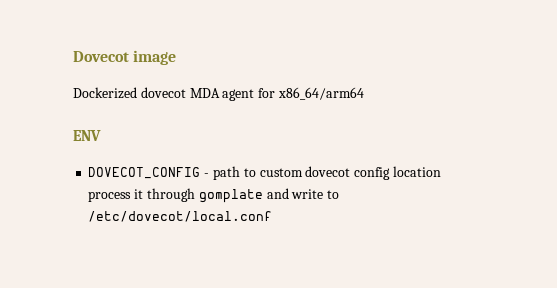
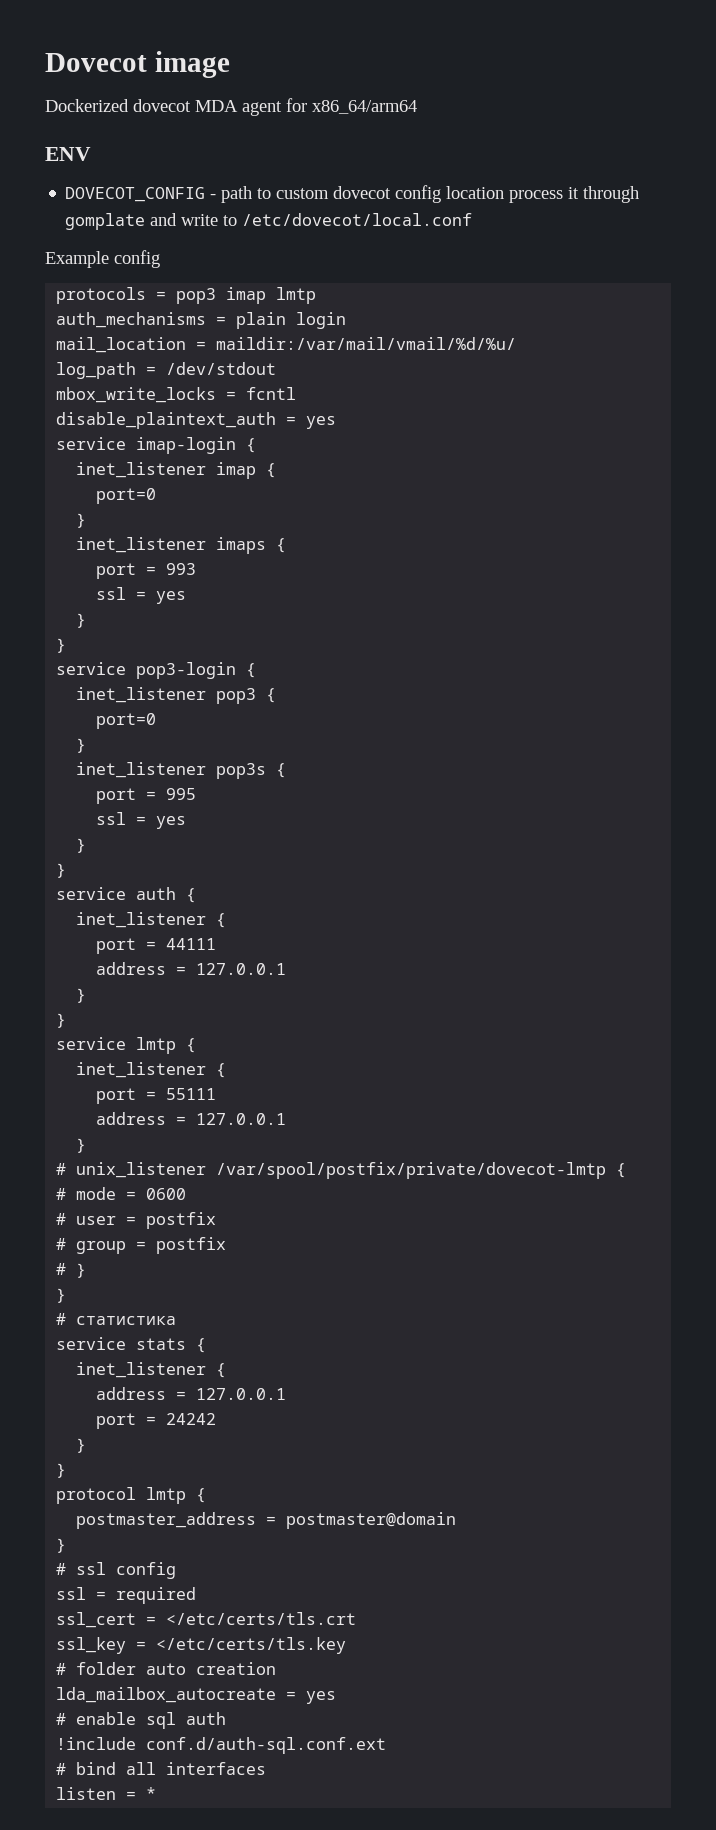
(273, 216) none -> [45,250,160,268] [56,287,317,304] [56,312,347,329] [56,337,517,353] [56,362,277,379] [56,387,297,403] [56,412,337,429] [56,437,257,454] [76,462,277,479] [96,488,157,504] [76,513,87,528] [76,537,287,554] [96,563,197,579] [96,587,187,604] [76,613,87,628] [56,638,67,653] [56,662,257,679] [76,687,277,704] [96,713,157,729] [76,738,87,753] [76,762,287,779] [96,788,197,804] [96,812,187,829] [76,838,87,853] [56,863,67,878] [56,887,197,903] [76,912,227,928] [96,938,217,954] [96,962,287,975] [76,988,87,1003] [56,1013,67,1028] [56,1037,197,1054] [76,1062,227,1078] [96,1088,217,1104] [96,1112,287,1125] [76,1138,87,1153] [56,1162,627,1179] [56,1187,187,1200] [56,1212,217,1229] [56,1237,227,1254] [56,1263,87,1278] [56,1288,67,1303] [56,1313,177,1325] [56,1337,207,1353] [76,1362,227,1378] [96,1387,287,1400] [96,1413,217,1429] [76,1438,87,1453] [56,1463,67,1478] [56,1487,207,1504] [76,1512,457,1529] [56,1538,67,1553] [56,1562,177,1579] [56,1587,197,1604] [56,1612,357,1628] [56,1637,347,1654] [56,1662,277,1675] [56,1687,337,1704] [56,1712,227,1729] [56,1737,387,1754] [56,1762,267,1775] [56,1787,157,1800] // Example config // protocols = pop3 imap lmtp // auth_mechanisms = plain login // mail_location = maildir:/var/mail/vmail/%d/%u/ // log_path = /dev/stdout // mbox_write_locks = fcntl // disable_plaintext_auth = yes // service imap-login { // inet_listener imap { // port=0 // } // inet_listener imaps { // port = 993 // ssl = yes // } // } // service pop3-login { // inet_listener pop3 { // port=0 // } // inet_listener pop3s { // port = 995 // ssl = yes // } // } // service auth { // inet_listener { // port = 44111 // address = 127.0.0.1 // } // } // service lmtp { // inet_listener { // port = 55111 // address = 127.0.0.1 // } // # unix_listener /var/spool/postfix/private/dovecot-lmtp { // # mode = 0600 // # user = postfix // # group = postfix // # } // } // # статистика // service stats { // inet_listener { // address = 127.0.0.1 // port = 24242 // } // } // protocol lmtp { // postmaster_address = postmaster@domain // } // # ssl config // ssl = required // ssl_cert = </etc/certs/tls.crt // ssl_key = </etc/certs/tls.key // # folder auto creation // lda_mailbox_autocreate = yes // # enable sql auth // !include conf.d/auth-sql.conf.ext // # bind all interfaces // listen = *

